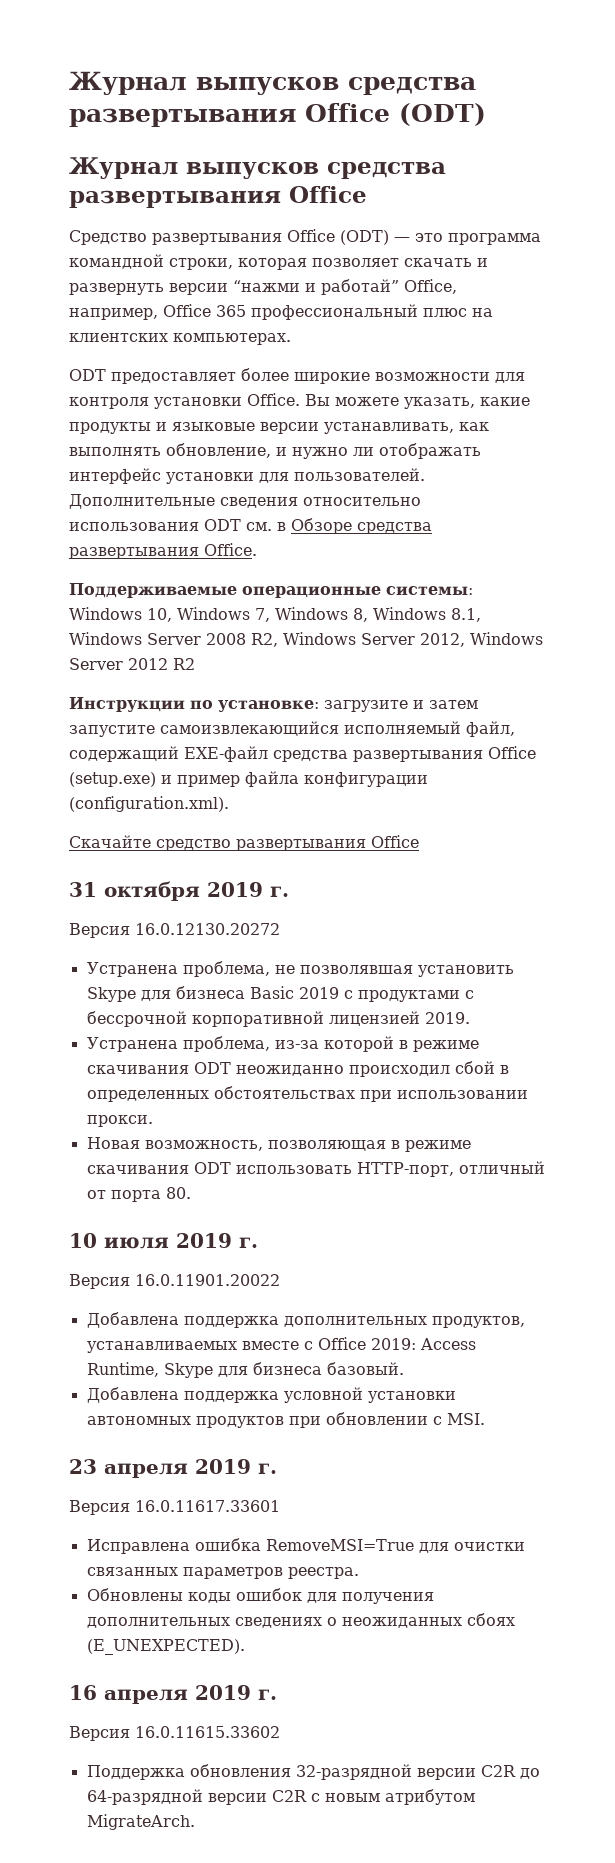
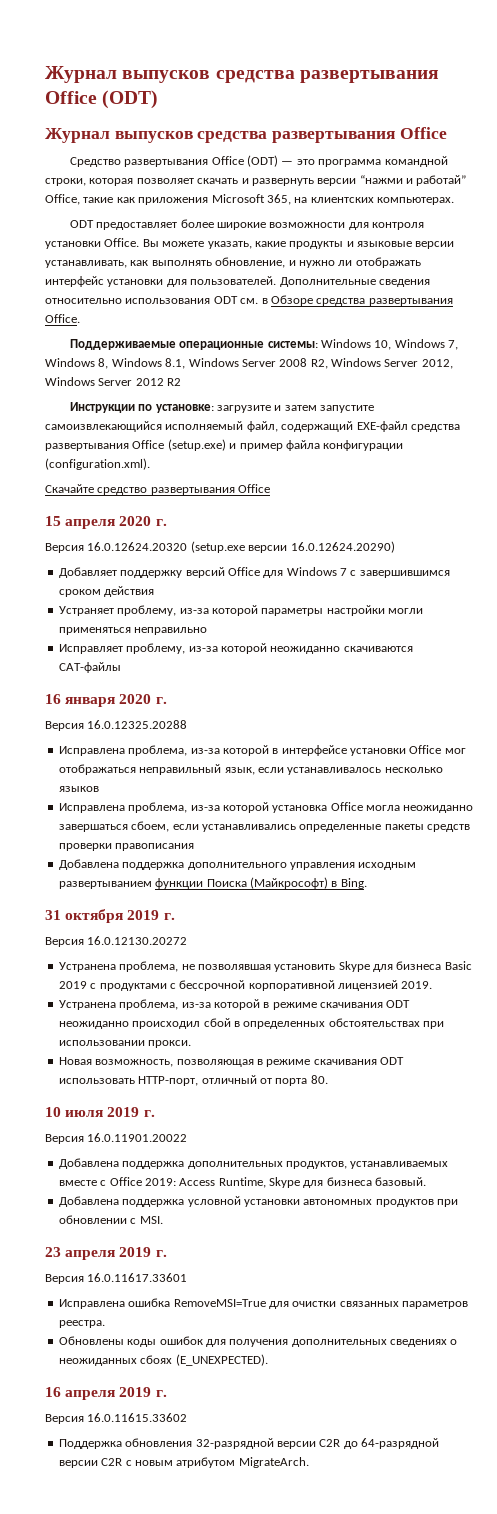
[69,304,467,320] например, Office 365 профессиональный плюс -> [83,194,291,205] такие как приложения Microsoft 365,
(419, 841) none -> [45,516,167,529] [45,541,395,553] [58,567,450,578] [58,586,155,597] [58,605,423,616] [58,627,208,635] [58,643,413,654] [58,662,121,673] [45,694,167,707] [45,720,188,731] [58,745,466,756] [58,764,443,775] [58,786,99,792] [58,802,474,813] [58,821,470,832] [58,843,195,851] [58,859,417,870] [58,877,367,889] // 15 апреля 2020 г. // Версия 16.0.12624.20320 (setup.exe версии 16.0.12624.20290) // Добавляет поддержку версий Office для Windows 7 с завершившимся сроком действия // Устраняет проблему, из-за которой параметры настройки могли применяться неправильно // Исправляет проблему, из-за которой неожиданно скачиваются CAT-файлы // 16 января 2020 г. // Версия 16.0.12325.20288 // Исправлена проблема, из-за которой в интерфейсе установки Office мог отображаться неправильный язык, если устанавливалось несколько языков // Исправлена проблема, из-за которой установка Office могла неожиданно завершаться сбоем, если устанавливались определенные пакеты средств проверки правописания // Добавлена поддержка дополнительного управления исходным развертыванием функции Поиска (Майкрософт) в Bing.

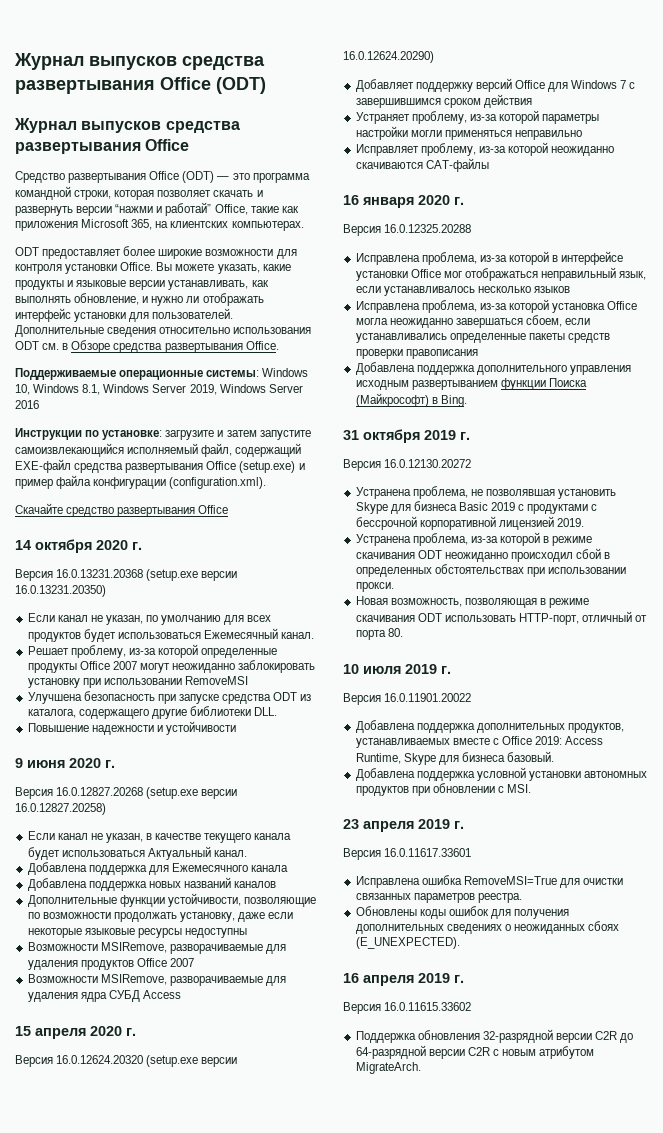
[448,340,459,350] [45,358,453,369] [45,377,182,386] 7, Windows 8, Windows 8.1, Windows Server 2008 R2, Windows Server 2012, Windows Server 2012 R2 -> [82,384,303,395] [15,400,39,409] 8.1, Windows Server 2019, Windows Server 2016
(271, 488) none -> [15,539,142,553] [15,569,238,581] [15,585,106,597] [27,613,272,625] [27,628,315,642] [27,644,278,658] [27,660,316,673] [27,676,248,688] [27,691,312,704] [27,706,278,719] [27,721,236,735] [15,758,115,768] [15,787,238,799] [15,803,106,815] [27,831,292,843] [27,846,247,860] [27,862,289,875] [27,877,277,891] [27,893,316,907] [27,912,294,922] [27,928,247,938] [27,942,286,954] [27,958,194,970] [27,974,286,986] [27,990,181,1002] // 14 октября 2020 г. // Версия 16.0.13231.20368 (setup.exe версии 16.0.13231.20350) // Если канал не указан, по умолчанию для всех продуктов будет использоваться Ежемесячный канал. // Решает проблему, из-за которой определенные продукты Office 2007 могут неожиданно заблокировать установку при использовании RemoveMSI // Улучшена безопасность при запуске средства ODT из каталога, содержащего другие библиотеки DLL. // Повышение надежности и устойчивости // 9 июня 2020 г. // Версия 16.0.12827.20268 (setup.exe версии 16.0.12827.20258) // Если канал не указан, в качестве текущего канала будет использоваться Актуальный канал. // Добавлена поддержка для Ежемесячного канала // Добавлена поддержка новых названий каналов // Дополнительные функции устойчивости, позволяющие по возможности продолжать установку, даже если некоторые языковые ресурсы недоступны // Возможности MSIRemove, разворачиваемые для удаления продуктов Office 2007 // Возможности MSIRemove, разворачиваемые для удаления ядра СУБД Access

